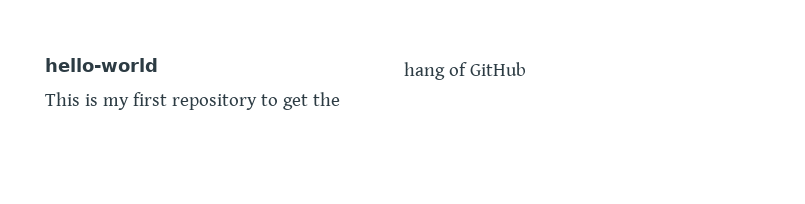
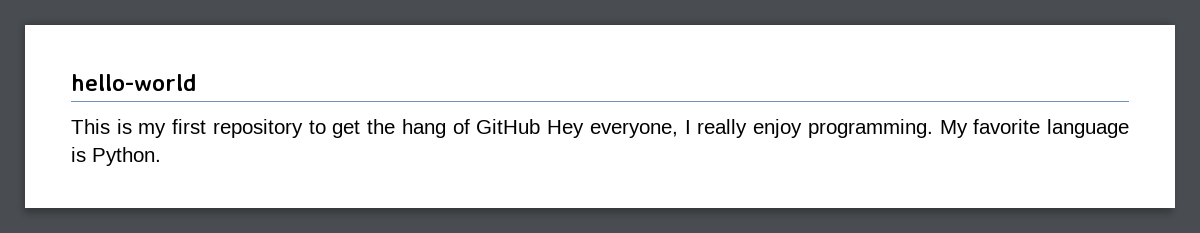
(526, 69) none -> [547,119,1129,138] [71,147,161,166] Hey everyone, I really enjoy programming. My favorite language is Python.

